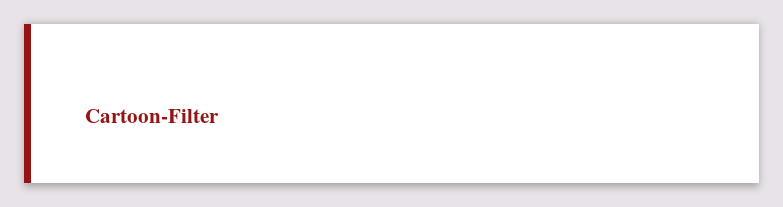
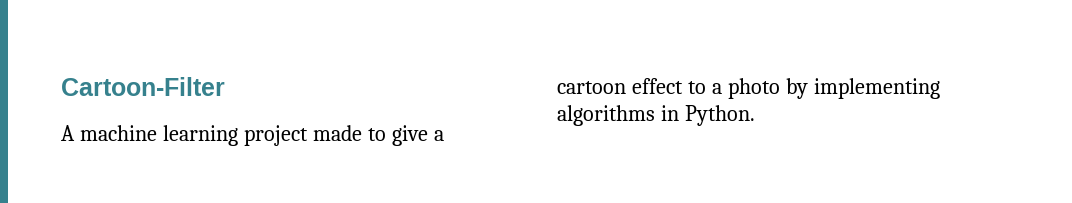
(219, 116) none -> [61,125,444,146] [557,78,940,99] [557,105,755,126] // A machine learning project made to give a cartoon effect to a photo by implementing algorithms in Python.

